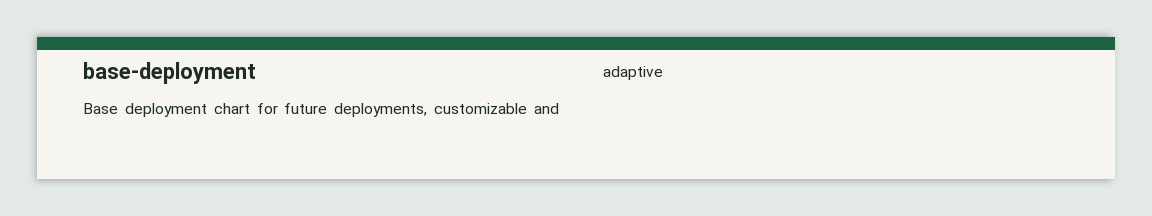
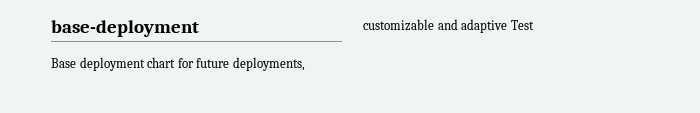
(663, 73) none -> [510,20,534,30] Test

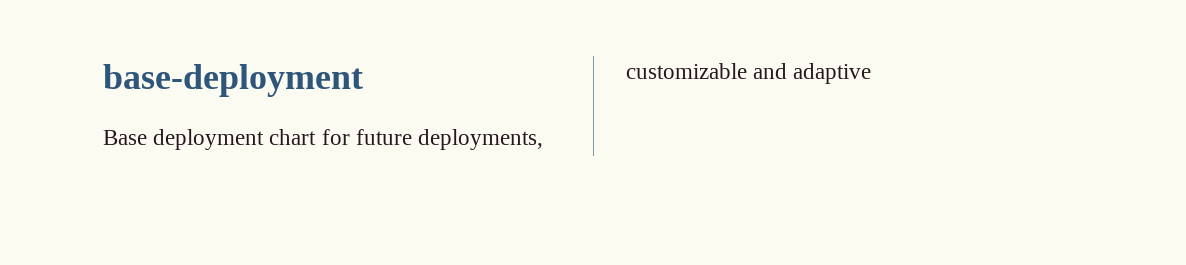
[510,20,534,30] Test -> (872, 73) none

